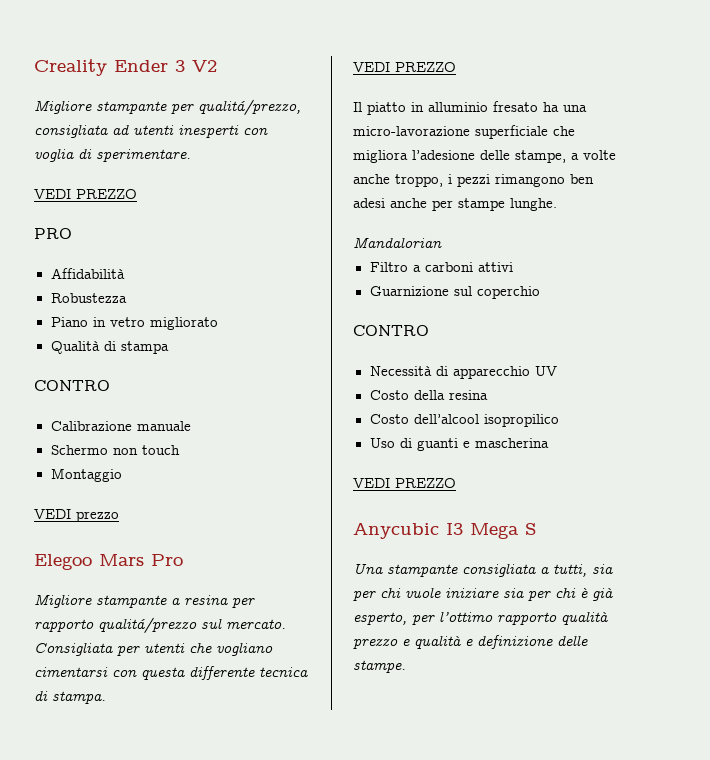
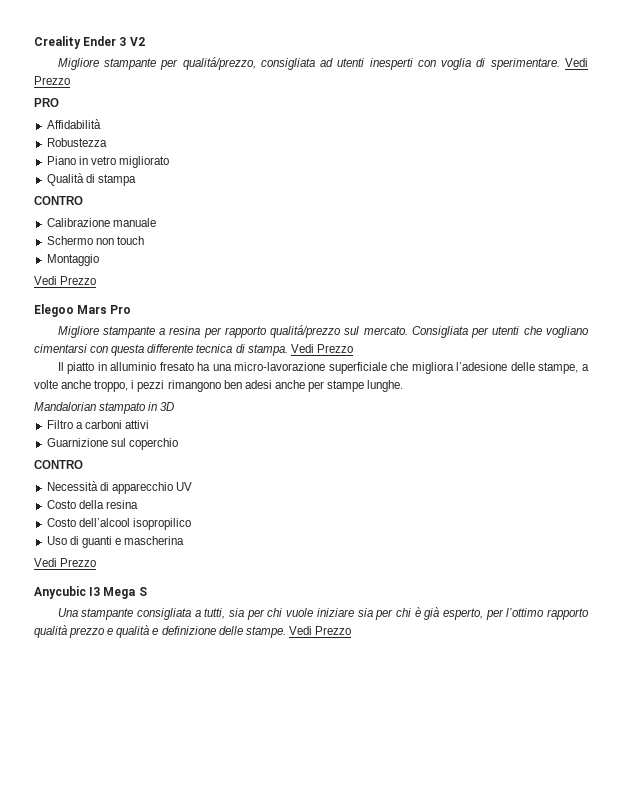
[34,189,137,199] // VEDI PREZZO -> [565,58,589,67] [34,76,70,85] Vedi Prezzo
[34,509,119,522] VEDI prezzo -> [34,276,97,285] Vedi Prezzo
[353,62,456,72] // VEDI PREZZO -> [290,344,353,353] Vedi Prezzo
(442, 242) none -> [99,402,175,414] stampato in 3D
[353,478,456,488] VEDI PREZZO -> [34,558,97,567] Vedi Prezzo
(406, 666) none -> [288,626,351,635] Vedi Prezzo

